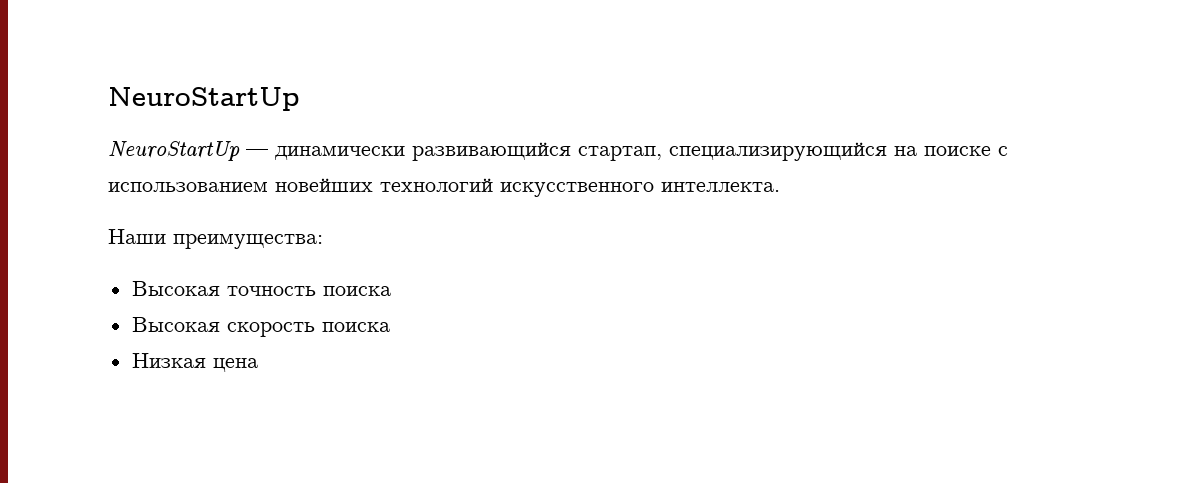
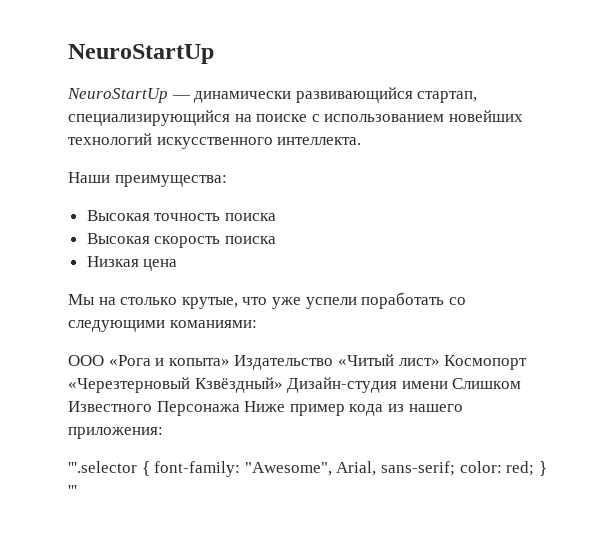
(258, 365) none -> [68,292,466,309] [68,320,257,332] [68,354,528,370] [68,377,522,393] [68,401,463,416] [68,427,163,439] [68,461,547,477] [68,485,77,496] // Мы на столько крутые, что уже успели поработать со следующими команиями: // ООО «Рога и копыта» Издательство «Читый лист» Космопорт «Черезтерновый Кзвёздный» Дизайн-студия имени Слишком Известного Персонажа Ниже пример кода из нашего приложения: // '''.selector { font-family: "Awesome", Arial, sans-serif; color: red; } '''

